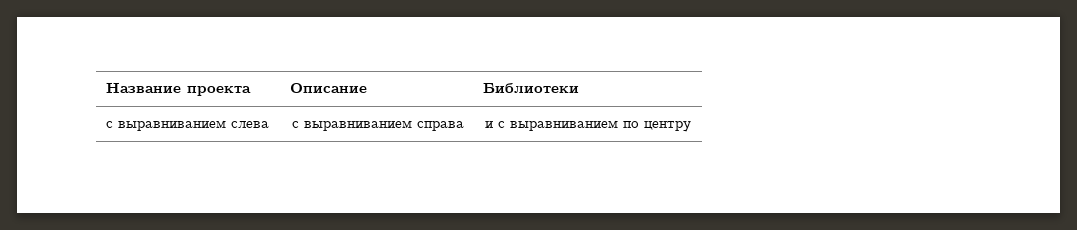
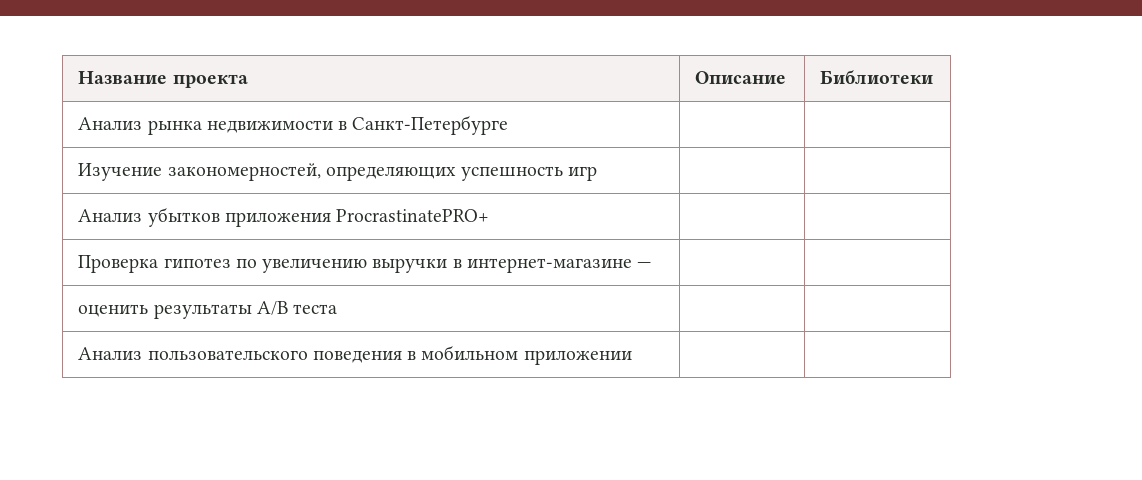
[105,120,269,131] [292,120,465,131] [484,120,691,132] с выравниванием слева | с выравниванием справа | и с выравниванием по центру -> [78,115,509,135] [78,163,598,181] [78,207,490,227] [78,255,652,273] [78,301,338,319] [78,345,632,365] Анализ рынка недвижимости в Санкт-Петербурге | | // Изучение закономерностей, определяющих успешность игр | | // Анализ убытков приложения ProcrastinatePRO+ | | // Проверка гипотез по увеличению выручки в интернет-магазине — | | // оценить результаты A/B теста | | // Анализ пользовательского поведения в мобильном приложении | |

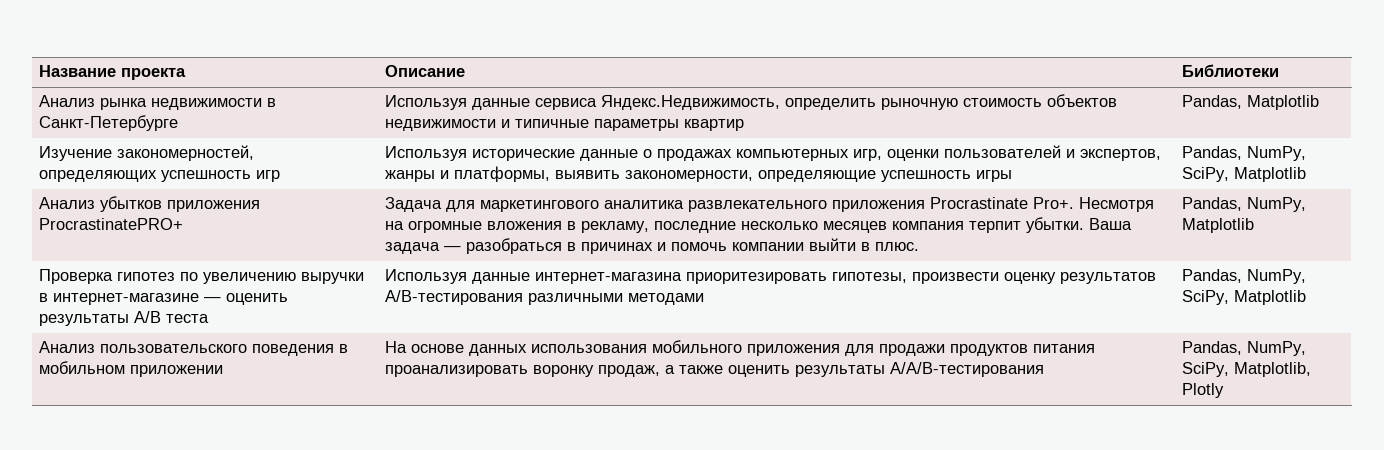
(509, 125) | -> [385,94,1118,110] [385,119,745,131] [1182,95,1320,110] Используя данные сервиса Яндекс.Недвижимость, определить рыночную стоимость объектов недвижимости и типичные параметры квартир | Pandas, Matplotlib
[78,207,490,227] | // Анализ убытков приложения ProcrastinatePRO+ | | -> [385,145,1162,161] [385,166,1013,182] [1182,146,1307,161] [1182,167,1307,182] [39,196,261,212] [39,218,184,230] [385,197,1155,212] [385,217,1133,233] [385,238,920,254] [1182,197,1307,212] [1182,218,1255,233] Используя исторические данные о продажах компьютерных игр, оценки пользователей и экспертов, жанры и платформы, выявить закономерности, определяющие успешность игры | Pandas, NumPy, SciPy, Matplotlib // Анализ убытков приложения ProcrastinatePRO+ | Задача для маркетингового аналитика развлекательного приложения Procrastinate Pro+. Несмотря на огромные вложения в рекламу, последние несколько месяцев компания терпит убытки. Ваша задача — разобраться в причинах и помочь компании выйти в плюс. | Pandas, NumPy, Matplotlib
(652, 265) | | // -> (222, 299) none
(338, 309) | -> [385,269,1157,284] [385,290,705,305] [1182,269,1307,284] [1182,290,1307,305] Используя данные интернет-магазина приоритезировать гипотезы, произвести оценку результатов A/B-тестирования различными методами | Pandas, NumPy, SciPy, Matplotlib
(632, 357) | -> [385,340,1096,356] [385,362,1045,377] [1182,341,1307,356] [1182,362,1312,377] [1182,383,1225,398] На основе данных использования мобильного приложения для продажи продуктов питания проанализировать воронку продаж, а также оценить результаты A/A/B-тестирования | Pandas, NumPy, SciPy, Matplotlib, Plotly

